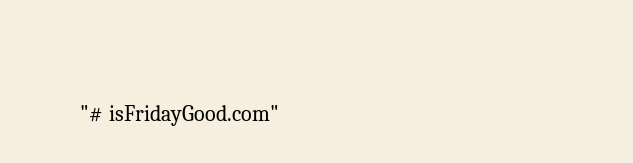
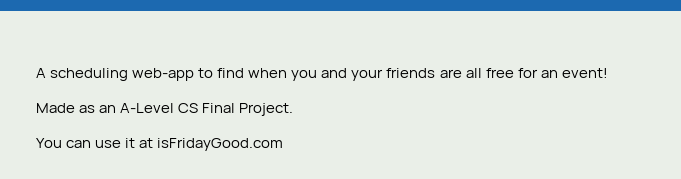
[80,105,279,126] "# isFridayGood.com" -> [36,68,608,81] [36,103,294,116] [36,138,284,151] A scheduling web-app to find when you and your friends are all free for an event! // Made as an A-Level CS Final Project. // You can use it at isFridayGood.com

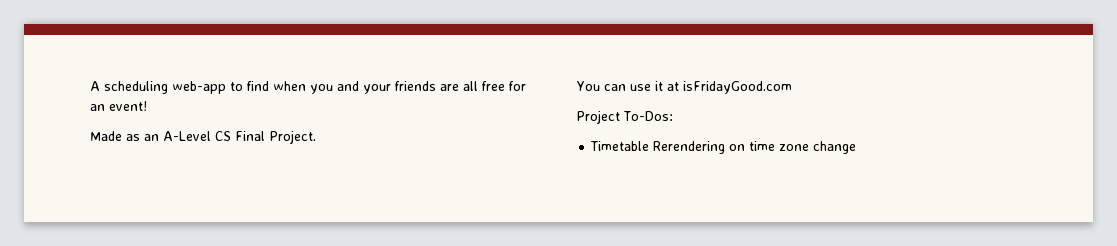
(284, 144) none -> [576,110,673,124] [590,141,857,154] // Project To-Dos: // Timetable Rerendering on time zone change

